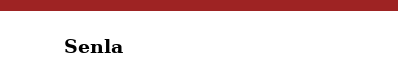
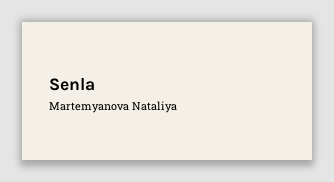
(123, 46) none -> [49,101,177,113] // Martemyanova Nataliya

